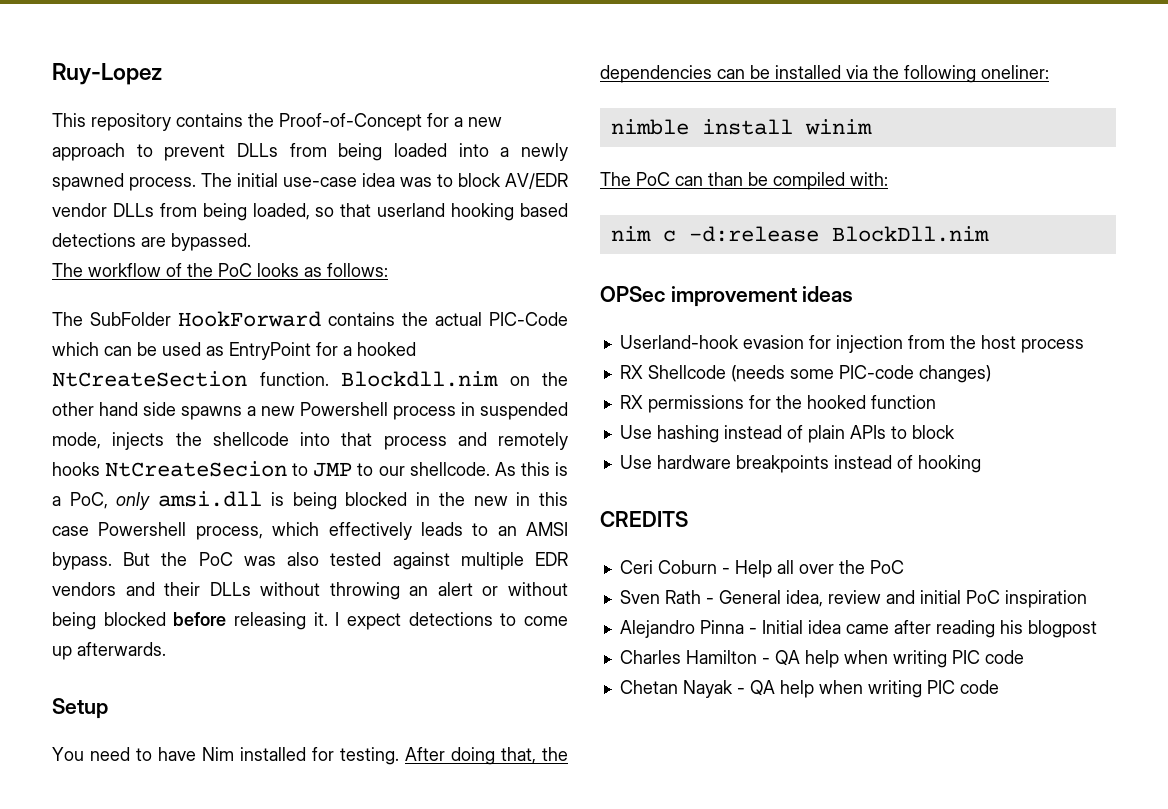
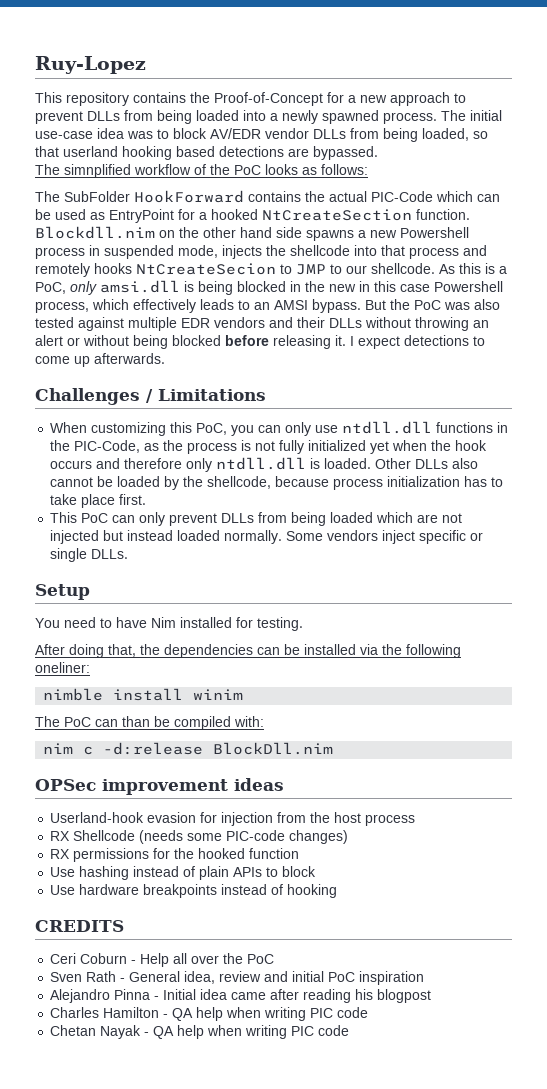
(83, 270) none -> [64,164,131,178] simnplified
(166, 649) none -> [35,388,266,405] [50,421,509,436] [50,440,488,454] [50,457,479,472] [50,476,504,490] [50,494,147,508] [50,512,463,526] [50,530,484,544] [50,548,129,562] // Challenges / Limitations // When customizing this PoC, you can only use ntdll.dll functions in the PIC-Code, as the process is not fully initialized yet when the hook occurs and therefore only ntdll.dll is loaded. Other DLLs also cannot be loaded by the shellcode, because process initialization has to take place first. // This PoC can only prevent DLLs from being loaded which are not injected but instead loaded normally. Some vendors inject specific or single DLLs.
(399, 756) none -> (303, 624) //

